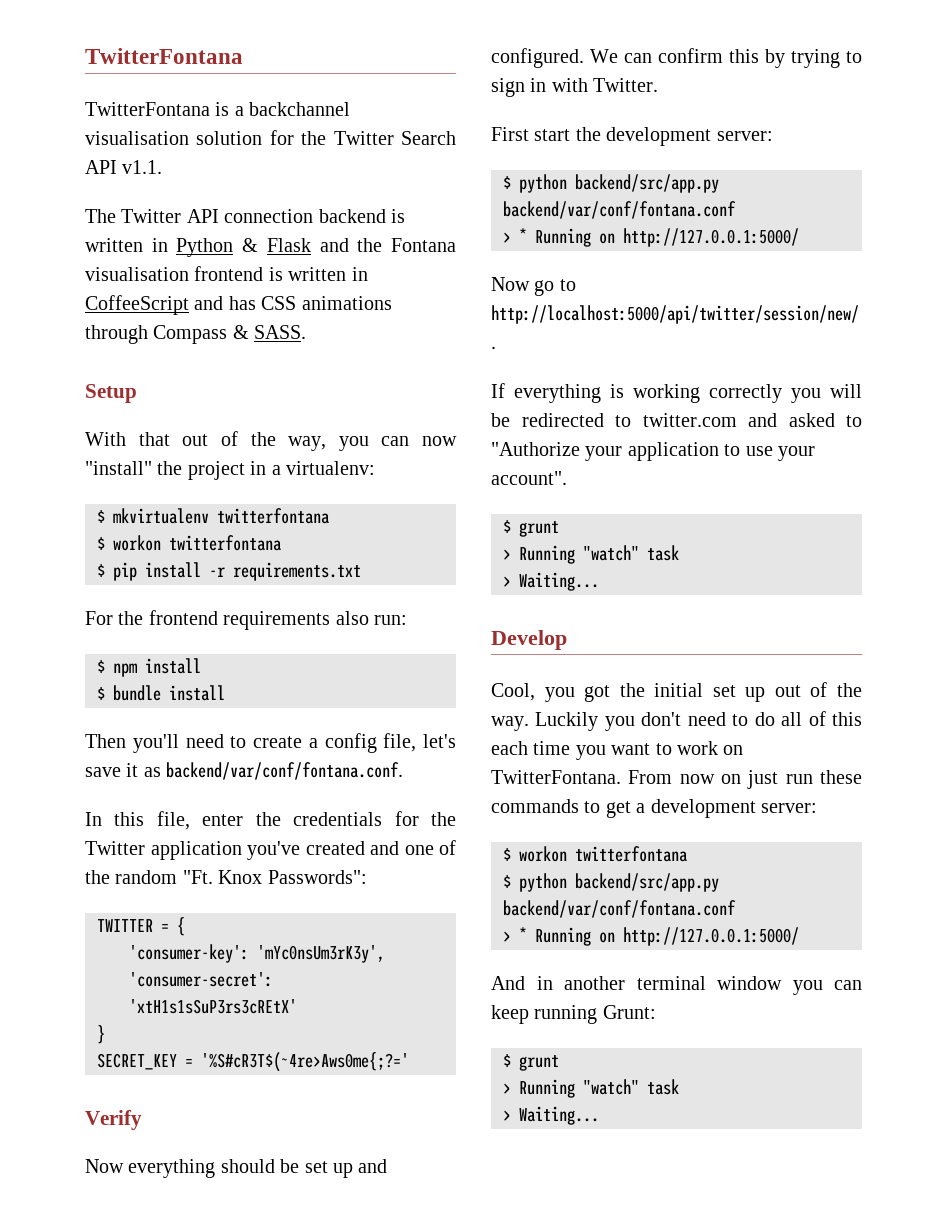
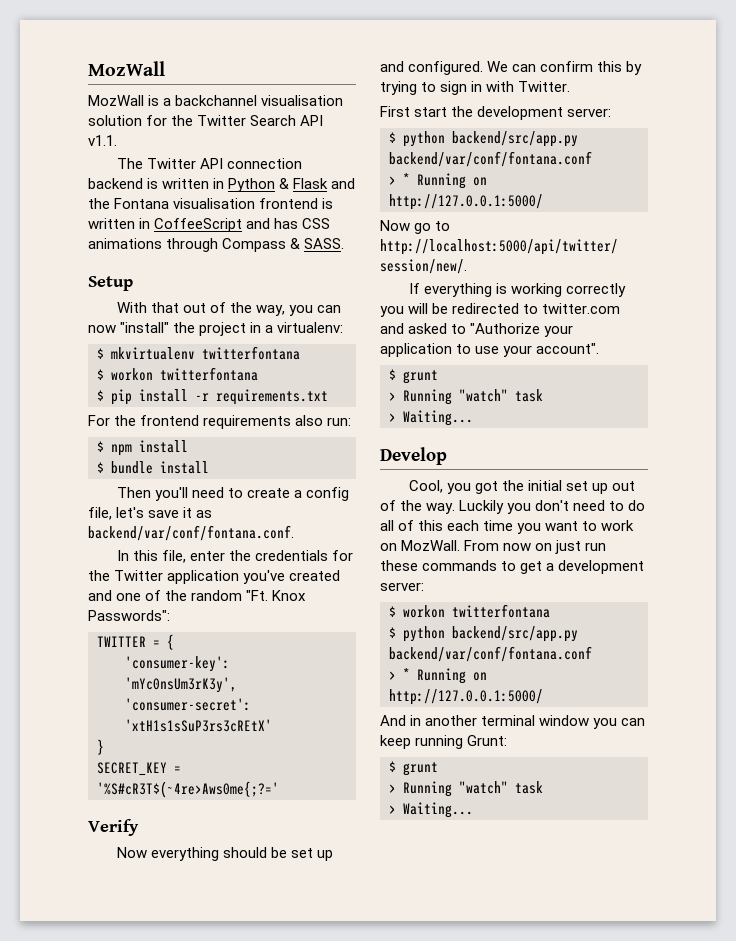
[85,48,243,64] [85,102,210,116] TwitterFontana // TwitterFontana -> [88,61,165,76] [88,95,144,106] MozWall // MozWall
[491,770,621,784] TwitterFontana. -> [401,540,461,551] MozWall.

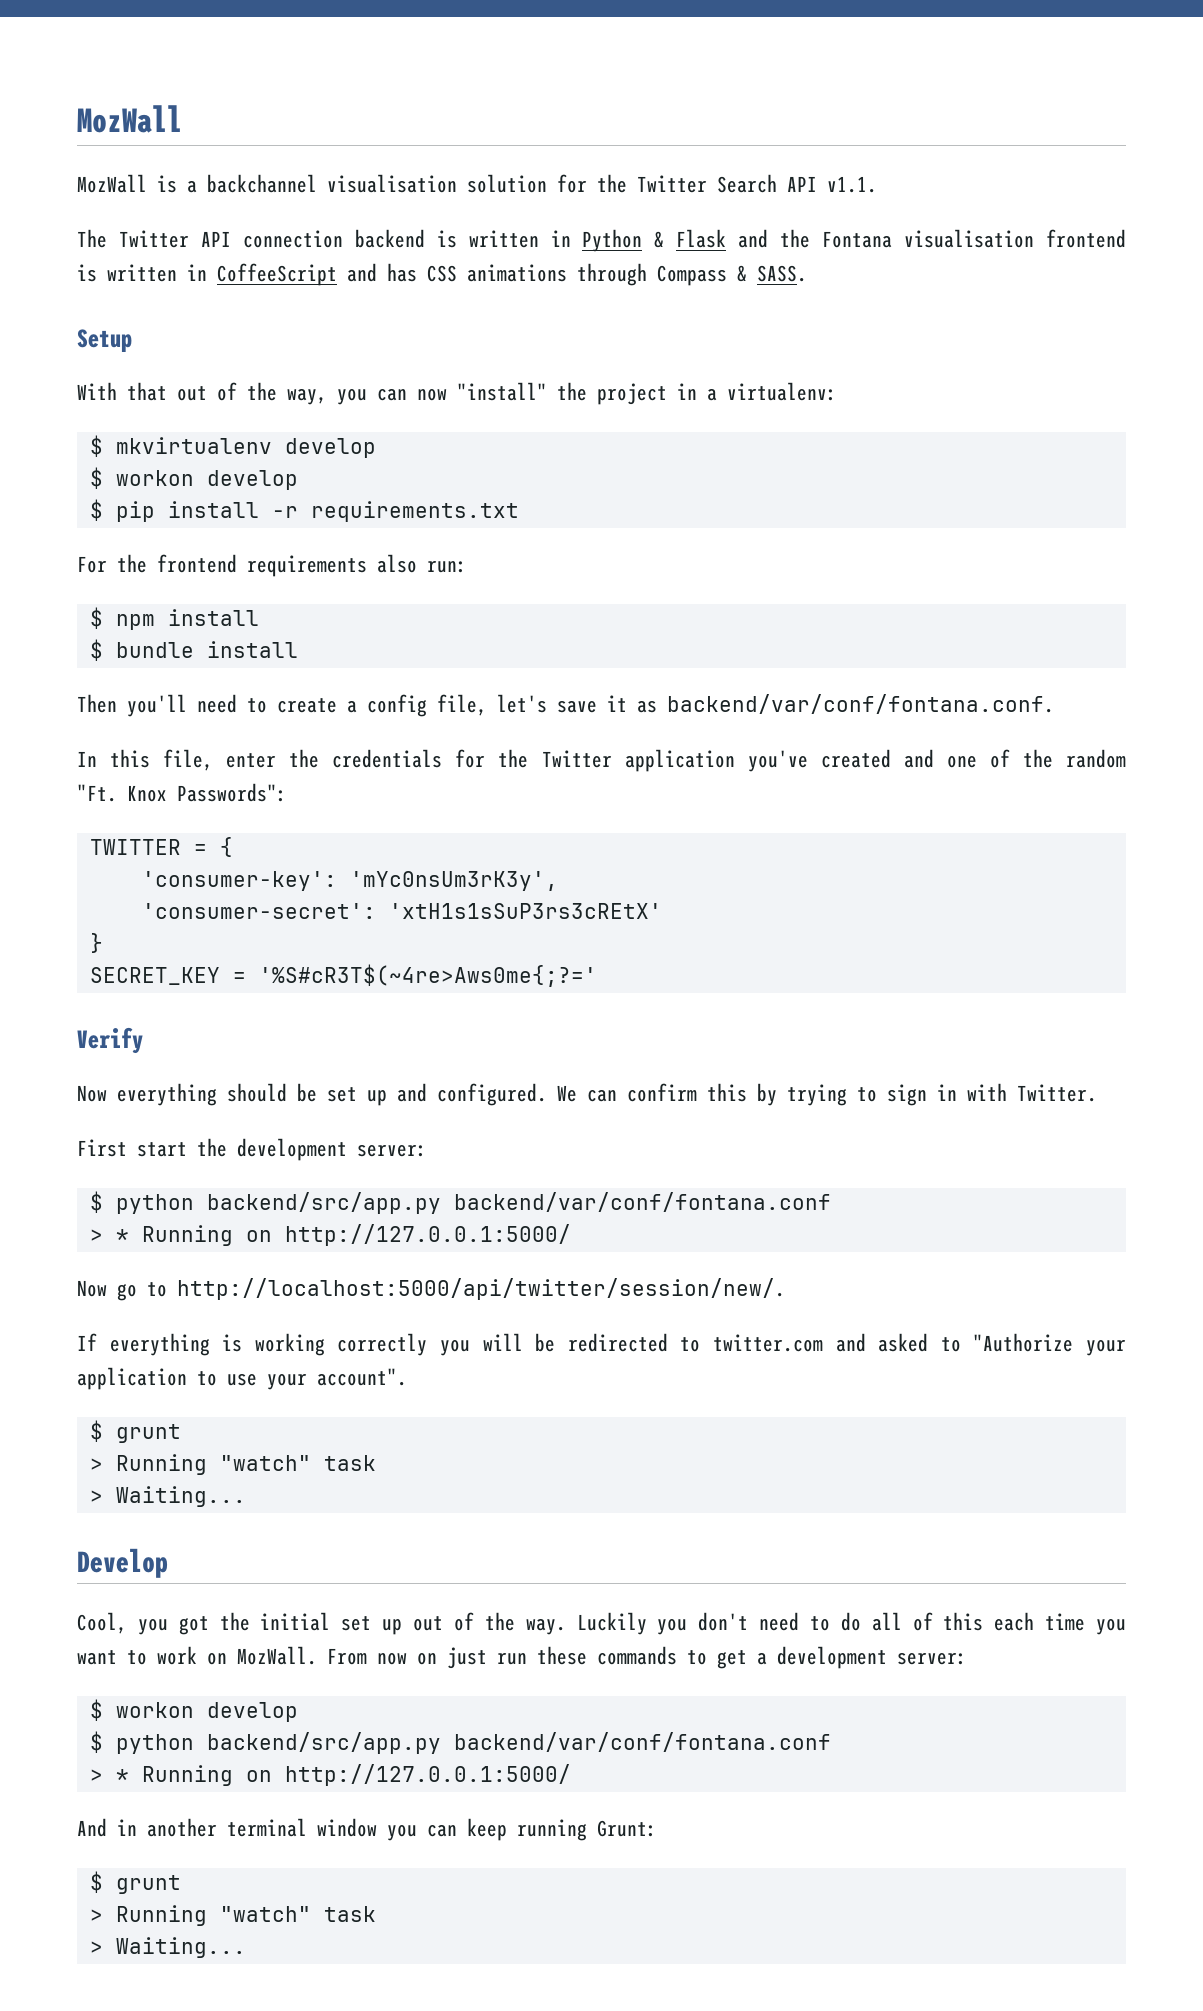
[202,346,300,360] [97,367,258,381] twitterfontana // $ workon twitterfontana -> [284,438,376,458] [89,467,298,490] develop // $ workon develop
[452,604,550,618] twitterfontana -> [206,1702,298,1722] develop

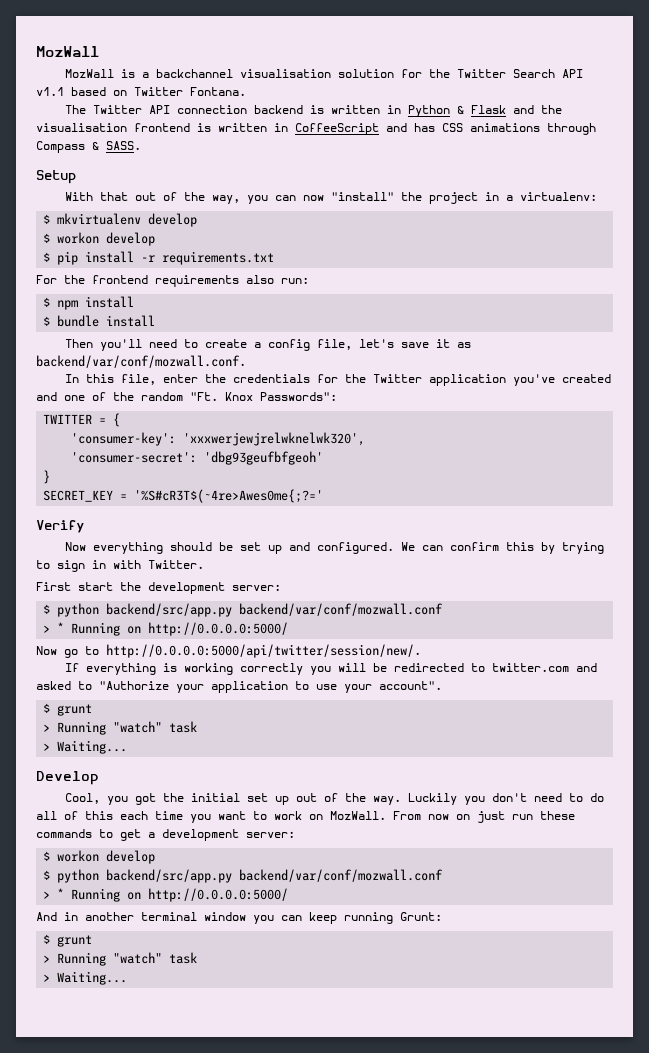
[827,176,877,193] v1.1. -> [36,87,246,96] v1.1 based on Twitter Fontana.
[822,231,893,248] Fontana -> (563, 109) none
[667,694,1054,714] backend/var/conf/fontana.conf. -> [36,355,246,368] backend/var/conf/mozwall.conf.
[349,871,558,891] 'mYc0nsUm3rK3y', -> [183,432,366,446] 'xxxwerjewjrelwknelwk320',
[388,903,662,919] 'xtH1s1sSuP3rs3cREtX' -> [204,451,324,465] 'dbg93geufbfgeoh'
[258,964,597,987] '%S#cR3T$(~4re>Aws0me{;?=' -> [134,489,324,503] '%S#cR3T$(~4re>Awes0me{;?='
[453,1192,831,1212] [89,1224,571,1246] backend/var/conf/fontana.conf // > * Running on http://127.0.0.1:5000/ -> [239,603,444,616] [43,622,289,636] backend/var/conf/mozwall.conf // > * Running on http://0.0.0.0:5000/
[177,1278,785,1300] http://localhost:5000/api/twitter/session/new/. -> [106,644,421,658] http://0.0.0.0:5000/api/twitter/session/new/.
[453,1732,831,1752] [89,1764,571,1786] backend/var/conf/fontana.conf // > * Running on http://127.0.0.1:5000/ -> [239,869,444,882] [43,888,289,902] backend/var/conf/mozwall.conf // > * Running on http://0.0.0.0:5000/

